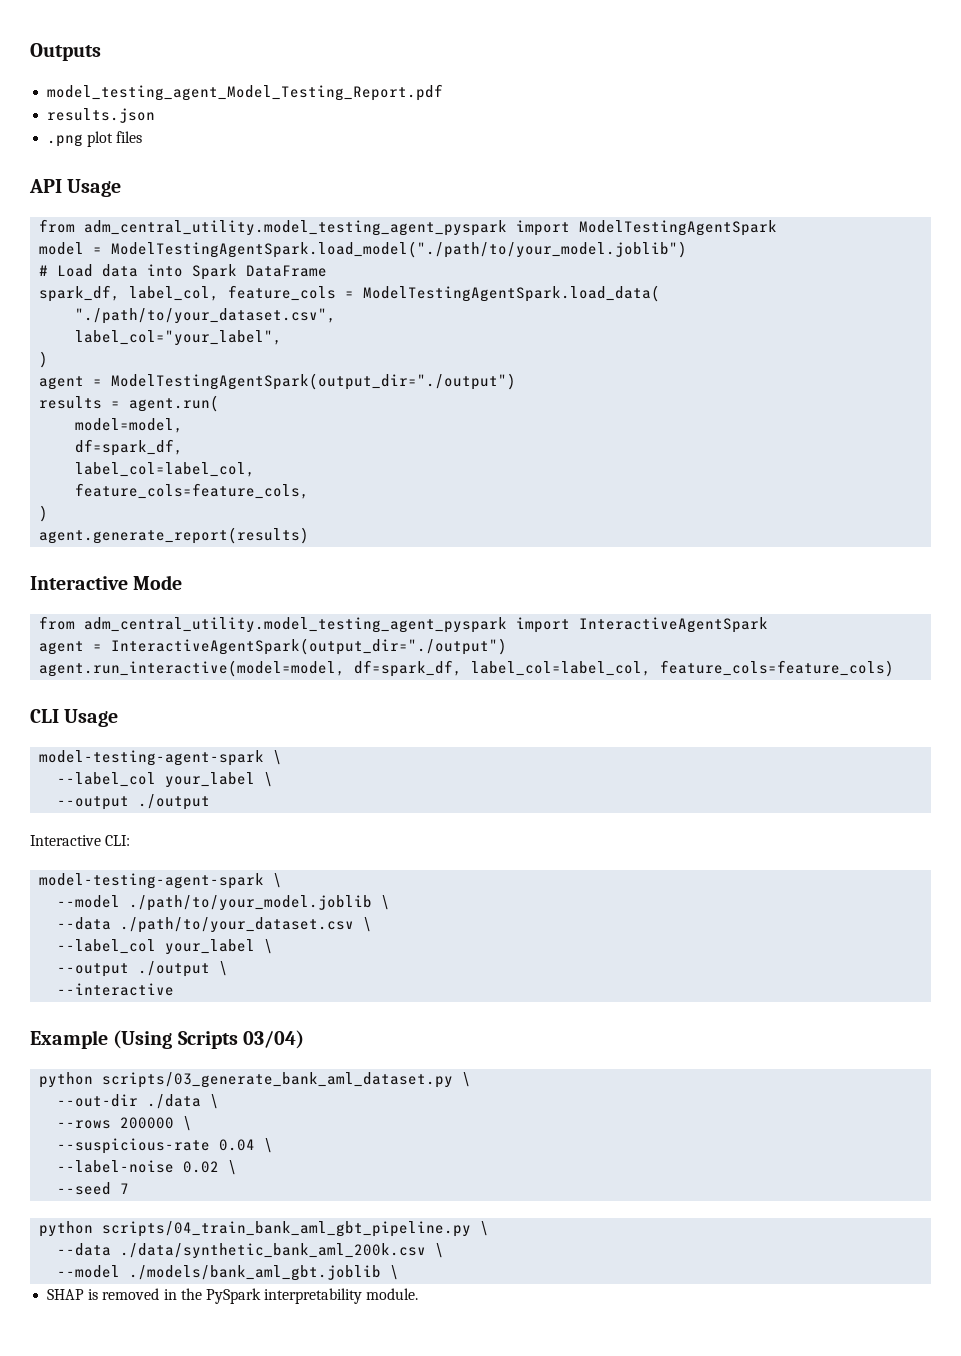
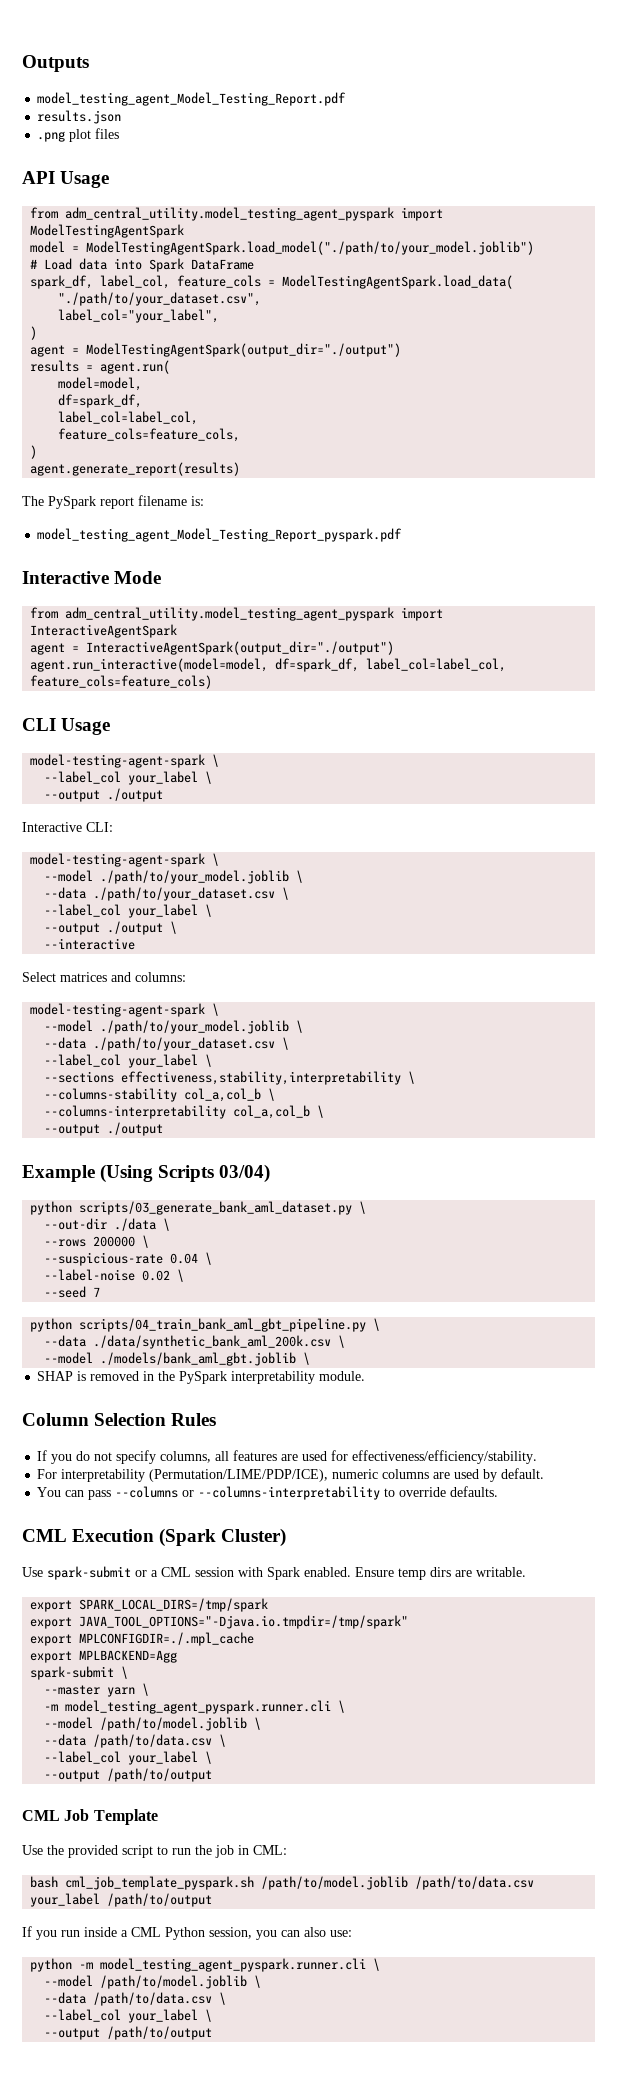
(310, 535) none -> [22,495,204,509] [37,528,403,542] // The PySpark report filename is: // model_testing_agent_Model_Testing_Report_pyspark.pdf
(175, 989) none -> [22,972,186,982] [30,1003,220,1017] [44,1020,304,1034] [44,1037,290,1051] [44,1054,213,1068] [44,1071,416,1085] [44,1088,276,1102] [44,1105,325,1119] [44,1122,164,1136] // Select matrices and columns: // model-testing-agent-spark \ // --model ./path/to/your_model.joblib \ // --data ./path/to/your_dataset.csv \ // --label_col your_label \ // --sections effectiveness,stability,interpretability \ // --columns-stability col_a,col_b \ // --columns-interpretability col_a,col_b \ // --output ./output
(419, 1294) none -> [22,1413,217,1426] [37,1450,538,1464] [37,1468,545,1482] [37,1486,499,1500] [22,1528,287,1547] [22,1566,526,1580] [30,1598,269,1612] [30,1615,409,1629] [30,1632,255,1646] [30,1650,178,1663] [30,1666,129,1680] [44,1683,150,1697] [44,1700,346,1714] [44,1717,262,1731] [44,1734,227,1748] [44,1751,213,1765] [44,1768,213,1782] [22,1809,158,1825] [22,1845,287,1858] [30,1876,535,1890] [30,1893,213,1907] [22,1926,352,1940] [30,1958,381,1972] [44,1975,262,1989] [44,1992,227,2006] [44,2009,213,2023] [44,2026,213,2040] // Column Selection Rules // If you do not specify columns, all features are used for effectiveness/efficiency/stability. // For interpretability (Permutation/LIME/PDP/ICE), numeric columns are used by default. // You can pass --columns or --columns-interpretability to override defaults. // CML Execution (Spark Cluster) // Use spark-submit or a CML session with Spark enabled. Ensure temp dirs are writable. // export SPARK_LOCAL_DIRS=/tmp/spark // export JAVA_TOOL_OPTIONS="-Djava.io.tmpdir=/tmp/spark" // export MPLCONFIGDIR=./.mpl_cache // export MPLBACKEND=Agg // spark-submit \ // --master yarn \ // -m model_testing_agent_pyspark.runner.cli \ // --model /path/to/model.joblib \ // --data /path/to/data.csv \ // --label_col your_label \ // --output /path/to/output // CML Job Template // Use the provided script to run the job in CML: // bash cml_job_template_pyspark.sh /path/to/model.joblib /path/to/data.csv your_label /path/to/output // If you run inside a CML Python session, you can also use: // python -m model_testing_agent_pyspark.runner.cli \ // --model /path/to/model.joblib \ // --data /path/to/data.csv \ // --label_col your_label \ // --output /path/to/output

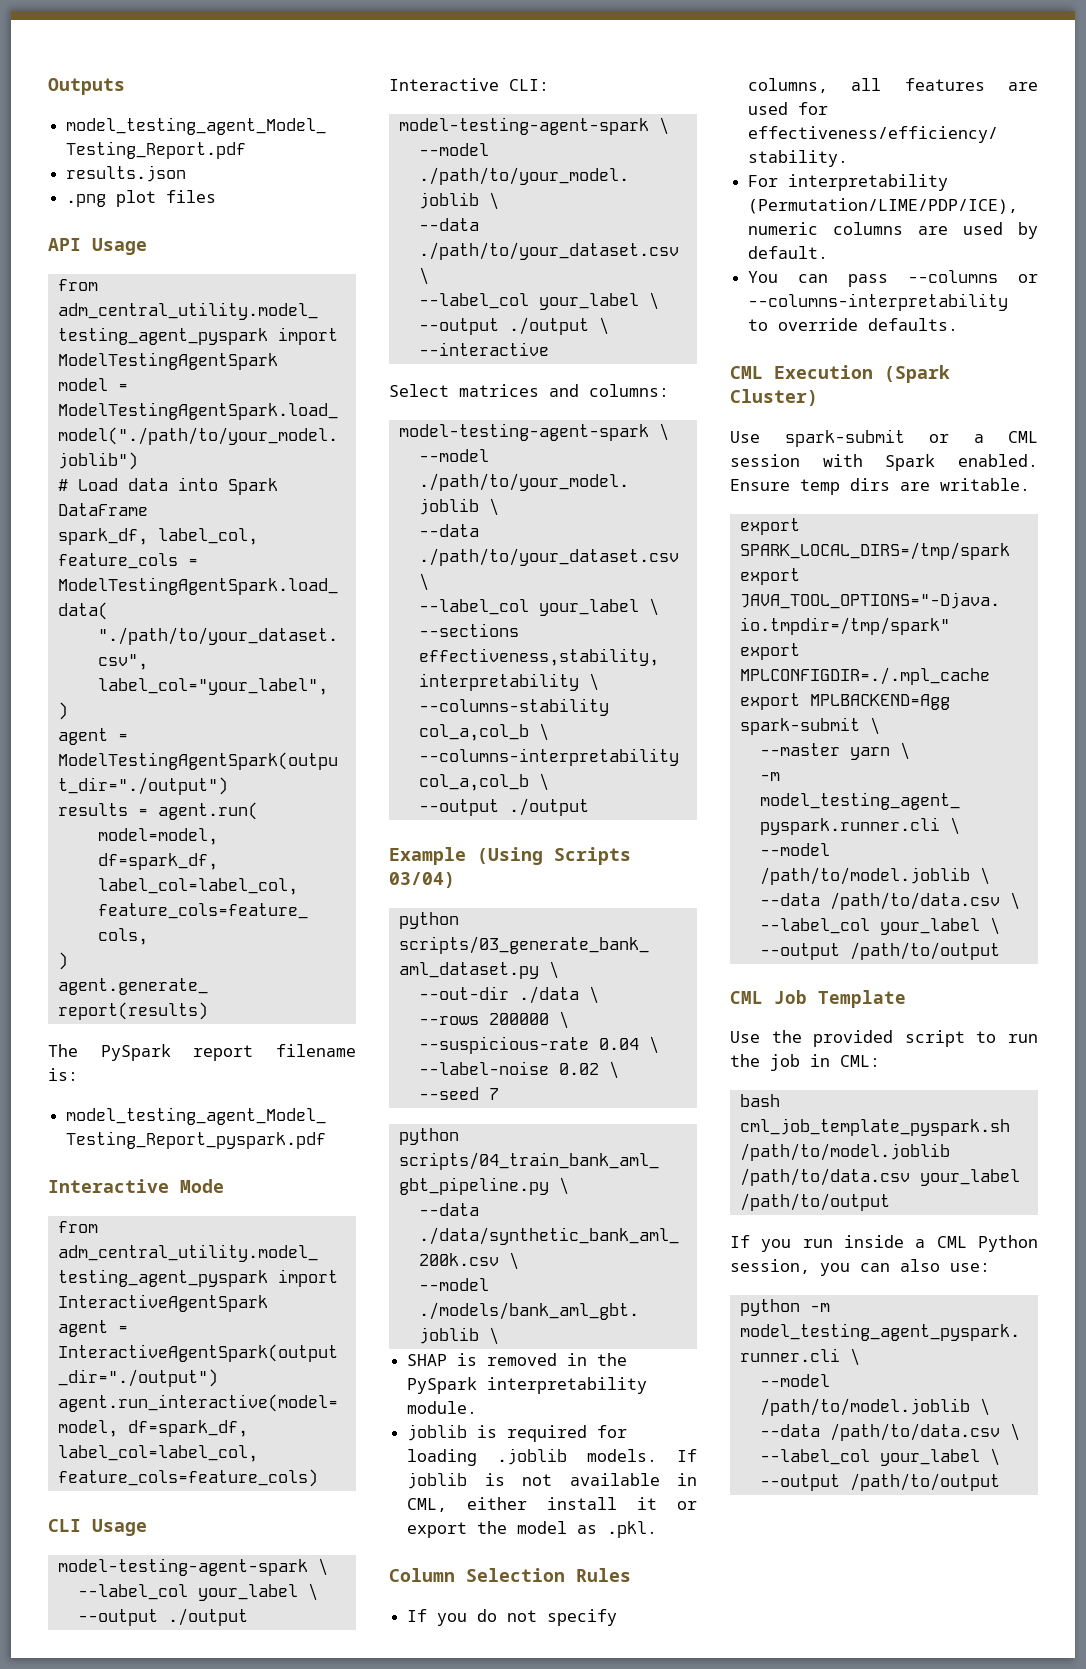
(366, 1376) none -> [407,1424,628,1442] [407,1448,697,1466] [407,1472,697,1489] [407,1497,697,1512] [407,1521,658,1538] // joblib is required for loading .joblib models. If joblib is not available in CML, either install it or export the model as .pkl.

